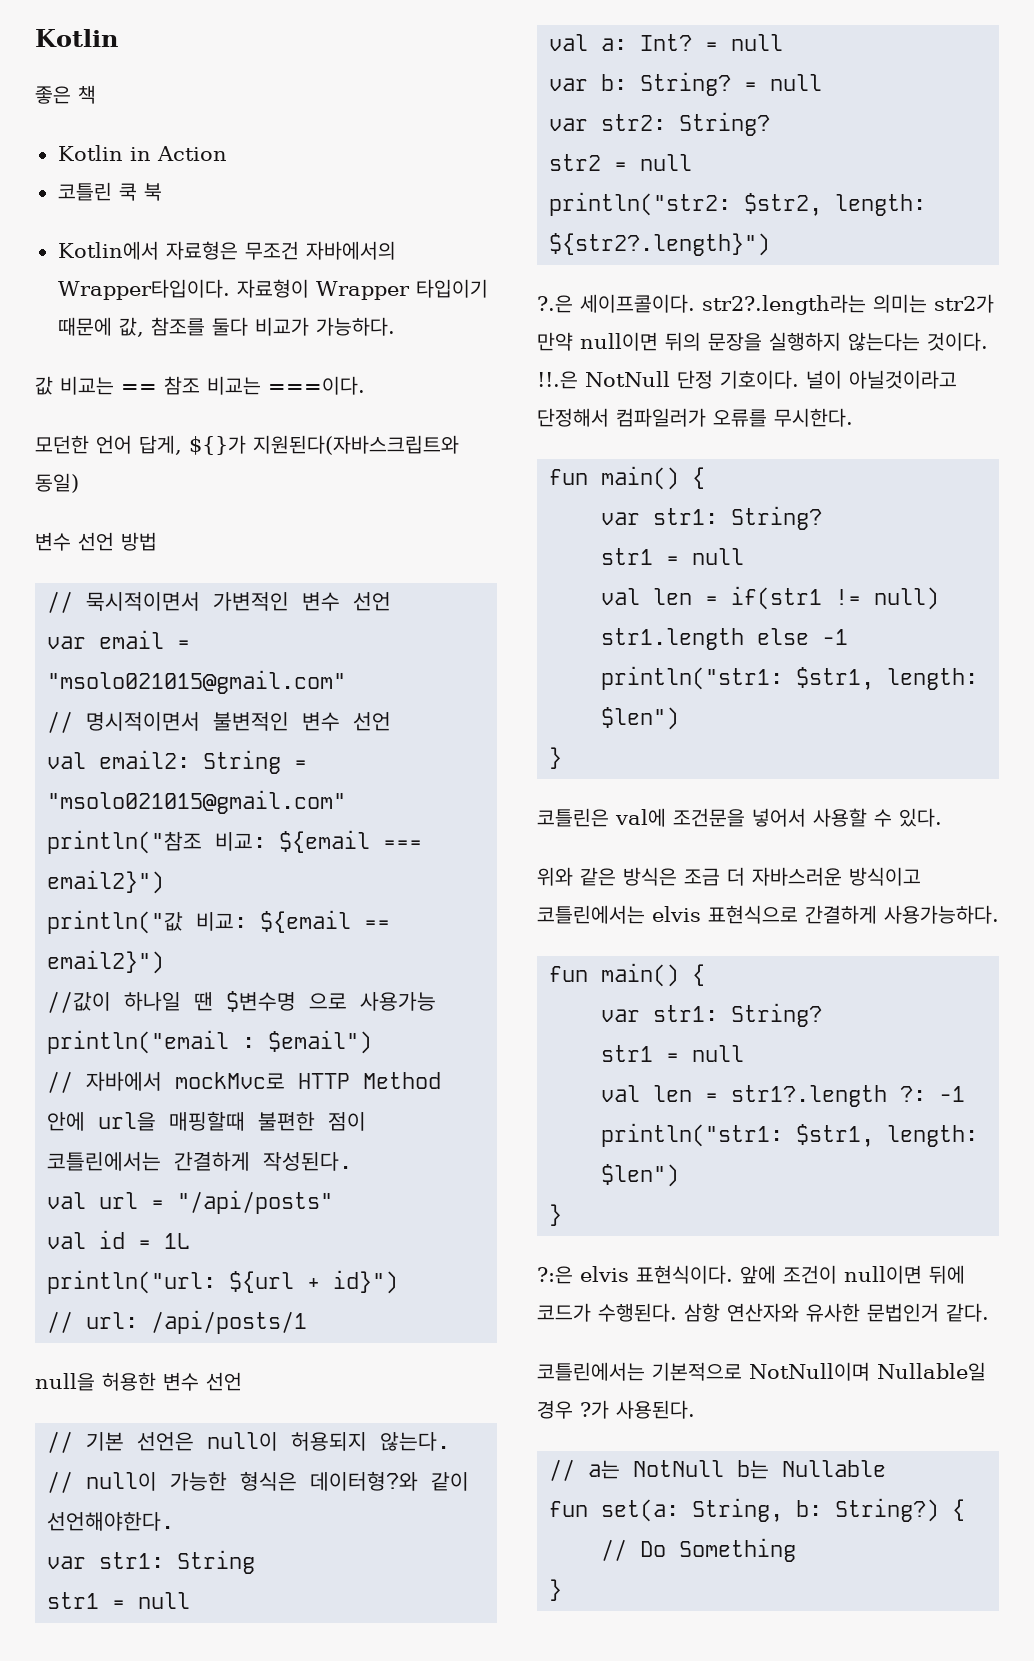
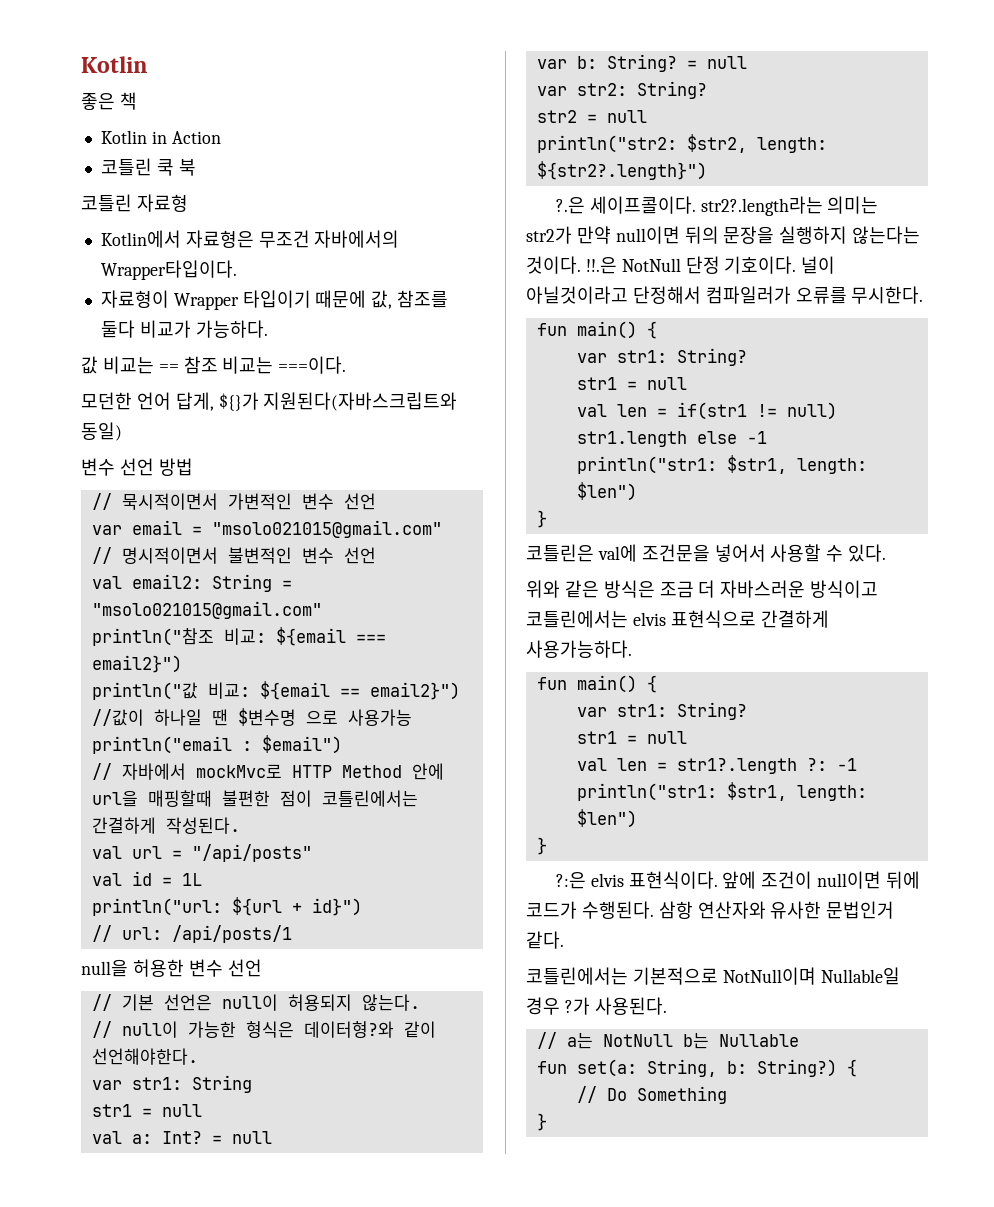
(162, 192) none -> [81,194,188,212] // 코틀린 자료형
(230, 289) none -> (237, 270) //

